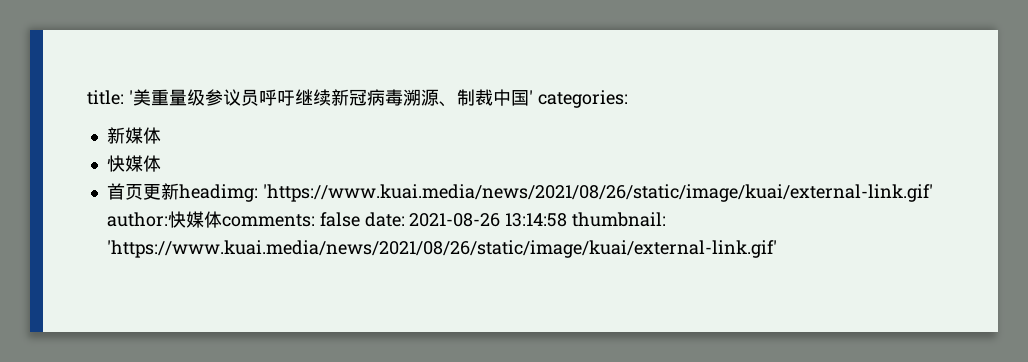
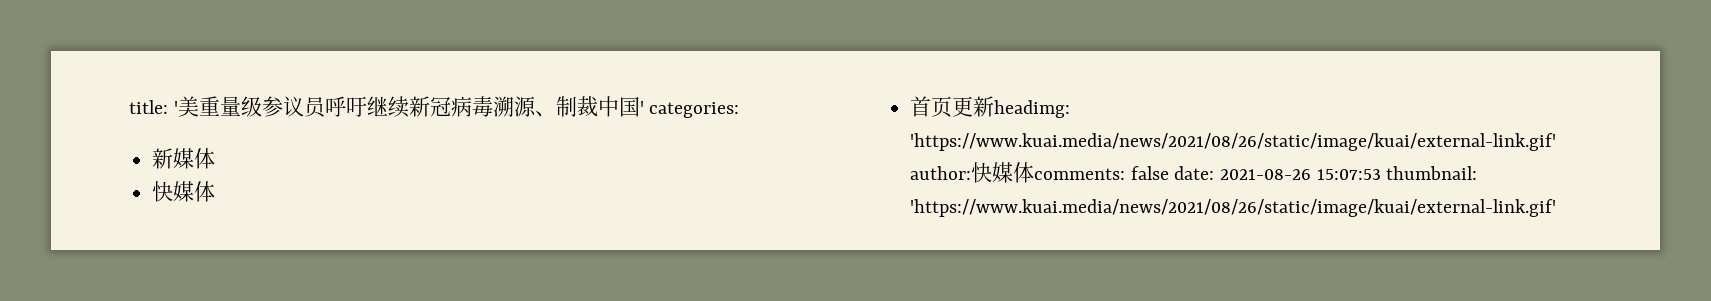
[505,213,568,227] 13:14:58 -> [1316,169,1381,180] 15:07:53

